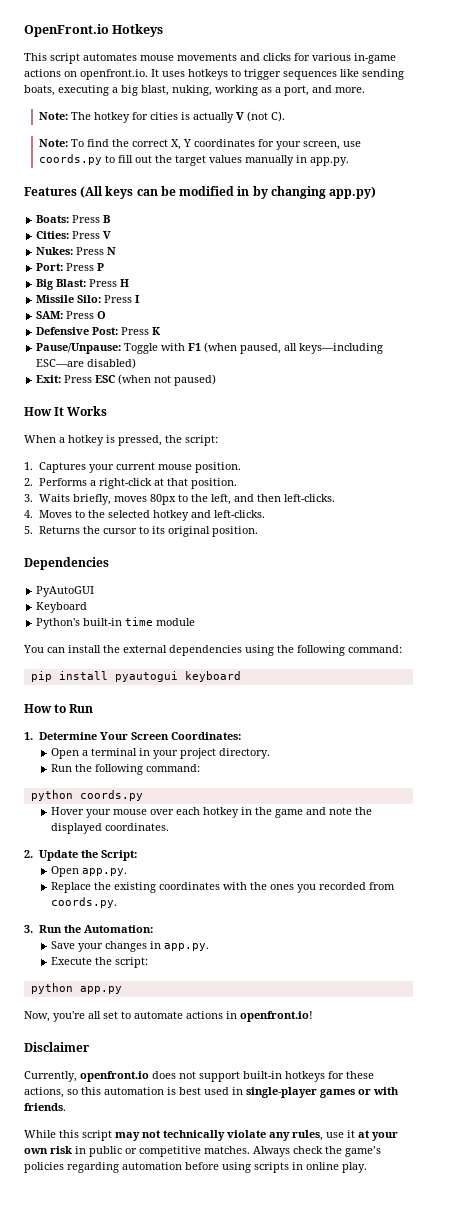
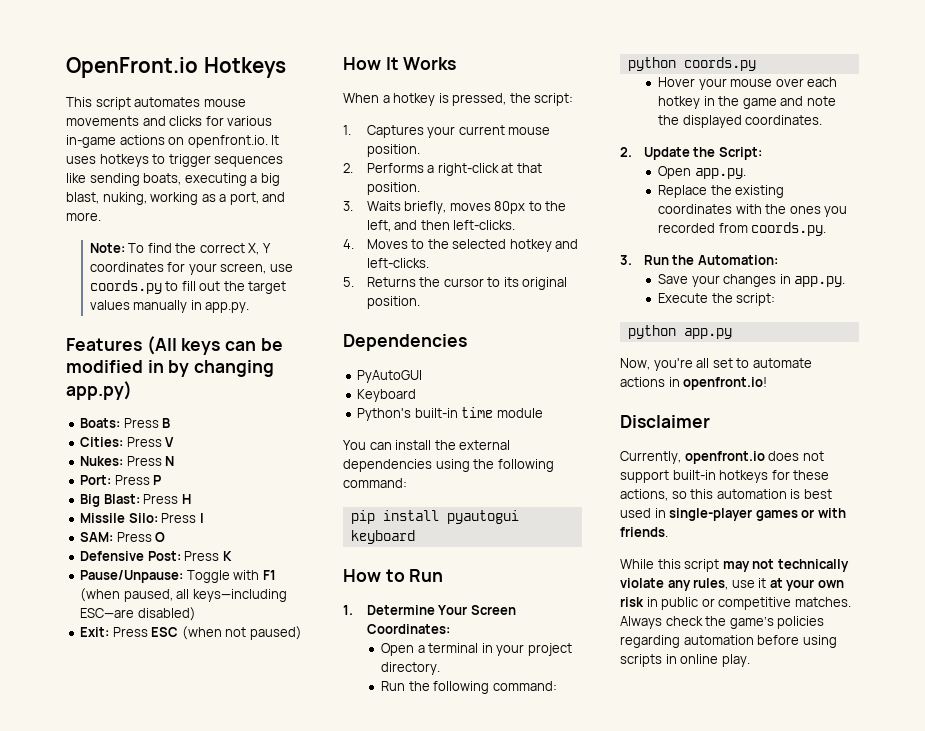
[39,111,286,123] // Note: The hotkey for cities is actually V (not C). -> (101, 216) none

